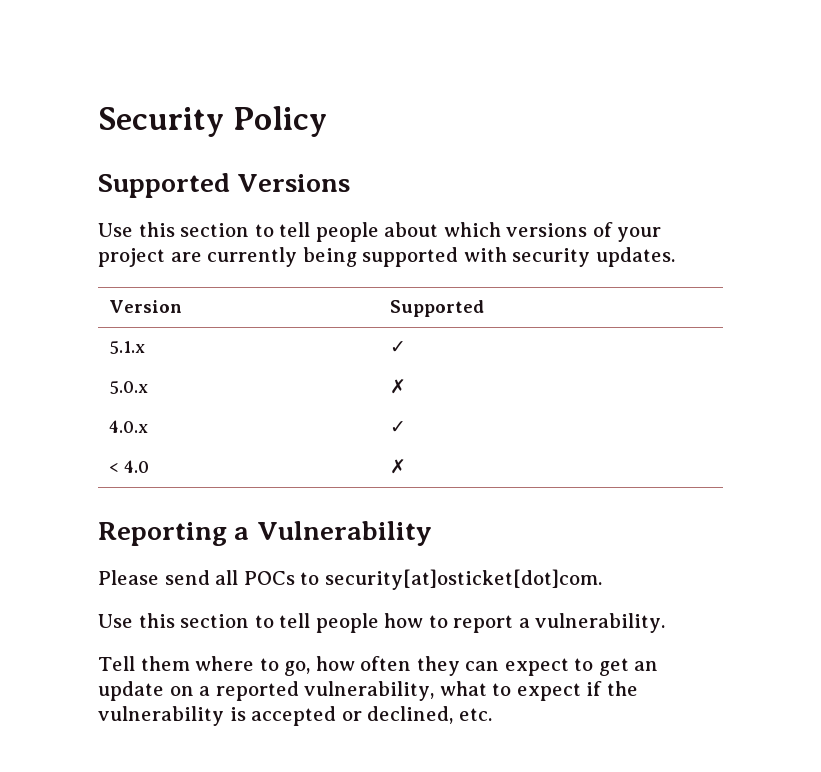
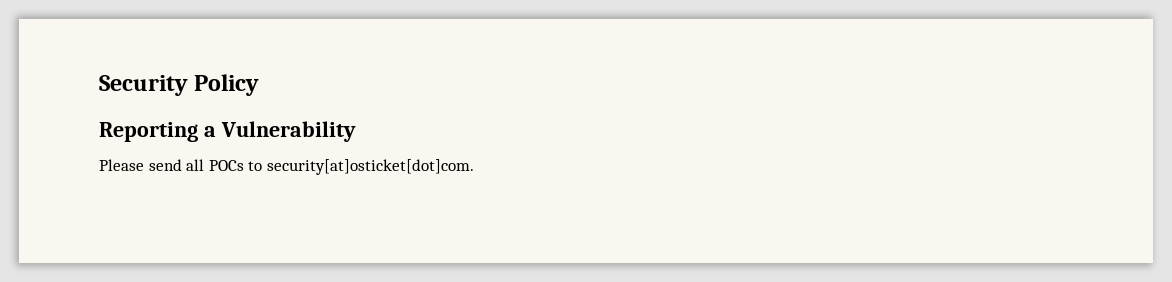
[98,173,351,198] [98,222,662,242] [98,247,675,267] [108,300,182,313] [389,300,484,317] [108,341,145,354] [389,341,406,353] [108,381,148,394] [389,379,406,394] [108,420,148,433] [389,421,406,433] [108,460,149,473] [389,459,406,474] // Supported Versions // Use this section to tell people about which versions of your project are currently being supported with security updates. // Version | Supported // 5.1.x | ✓ // 5.0.x | ✗ // 4.0.x | ✓ // < 4.0 | ✗ -> (260, 85) none
[98,613,666,633] [98,656,659,676] [98,681,638,701] [98,706,492,726] // Use this section to tell people how to report a vulnerability. // Tell them where to go, how often they can expect to get an update on a reported vulnerability, what to expect if the vulnerability is accepted or declined, etc. -> (474, 167) none

